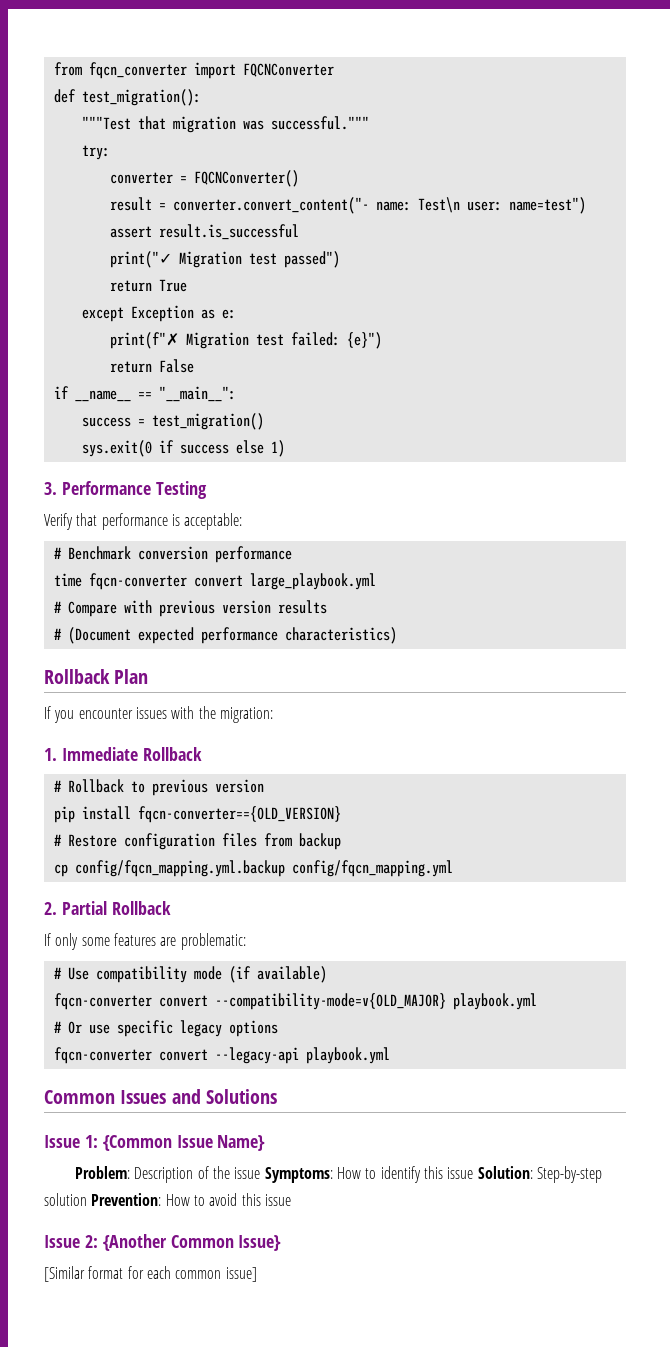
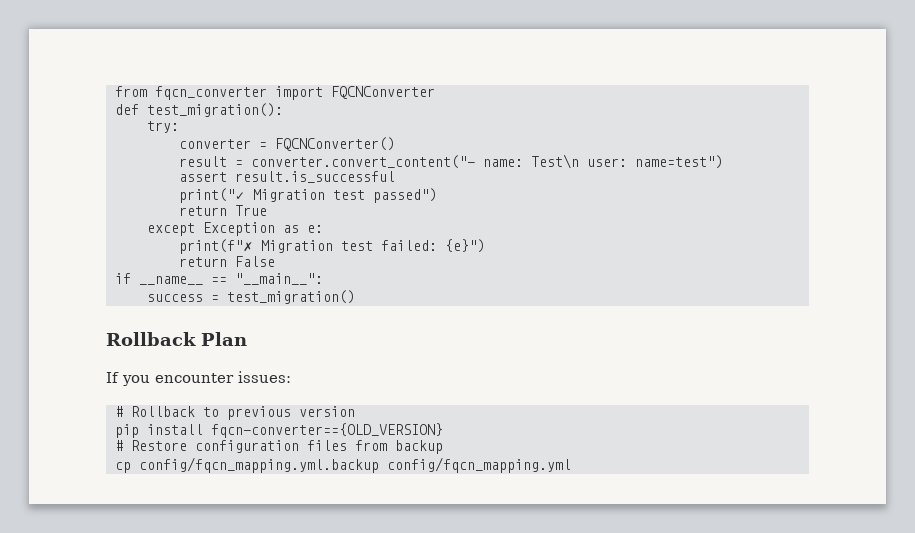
[81,116,369,133] // """Test that migration was successful.""" -> (283, 110) none
[81,440,285,457] [44,481,207,499] [44,513,243,530] [53,546,292,563] [53,573,376,590] [53,600,327,617] [53,627,397,644] // sys.exit(0 if success else 1) // 3. Performance Testing // Verify that performance is acceptable: // # Benchmark conversion performance // time fqcn-converter convert large_playbook.yml // # Compare with previous version results // # (Document expected performance characteristics) -> (355, 297) none
[135,706,273,723] [44,747,202,761] issues with the migration: // 1. Immediate Rollback -> [238,371,291,383] issues:
[44,901,171,915] [44,933,246,950] [53,966,327,983] [53,993,537,1010] [53,1020,278,1037] [53,1047,390,1064] [44,1089,278,1104] [44,1135,266,1151] [75,1166,602,1183] [44,1193,291,1206] [44,1234,282,1251] [44,1266,257,1282] // 2. Partial Rollback // If only some features are problematic: // # Use compatibility mode (if available) // fqcn-converter convert --compatibility-mode=v{OLD_MAJOR} playbook.yml // # Or use specific legacy options // fqcn-converter convert --legacy-api playbook.yml // Common Issues and Solutions // Issue 1: {Common Issue Name} // Problem: Description of the issue Symptoms: How to identify this issue Solution: Step-by-step solution Prevention: How to avoid this issue // Issue 2: {Another Common Issue} // [Similar format for each common issue] -> (571, 465) none

